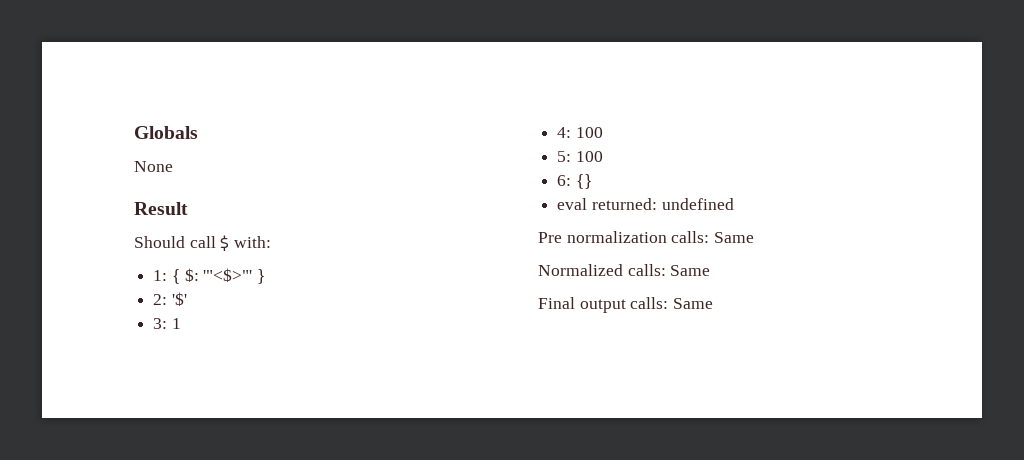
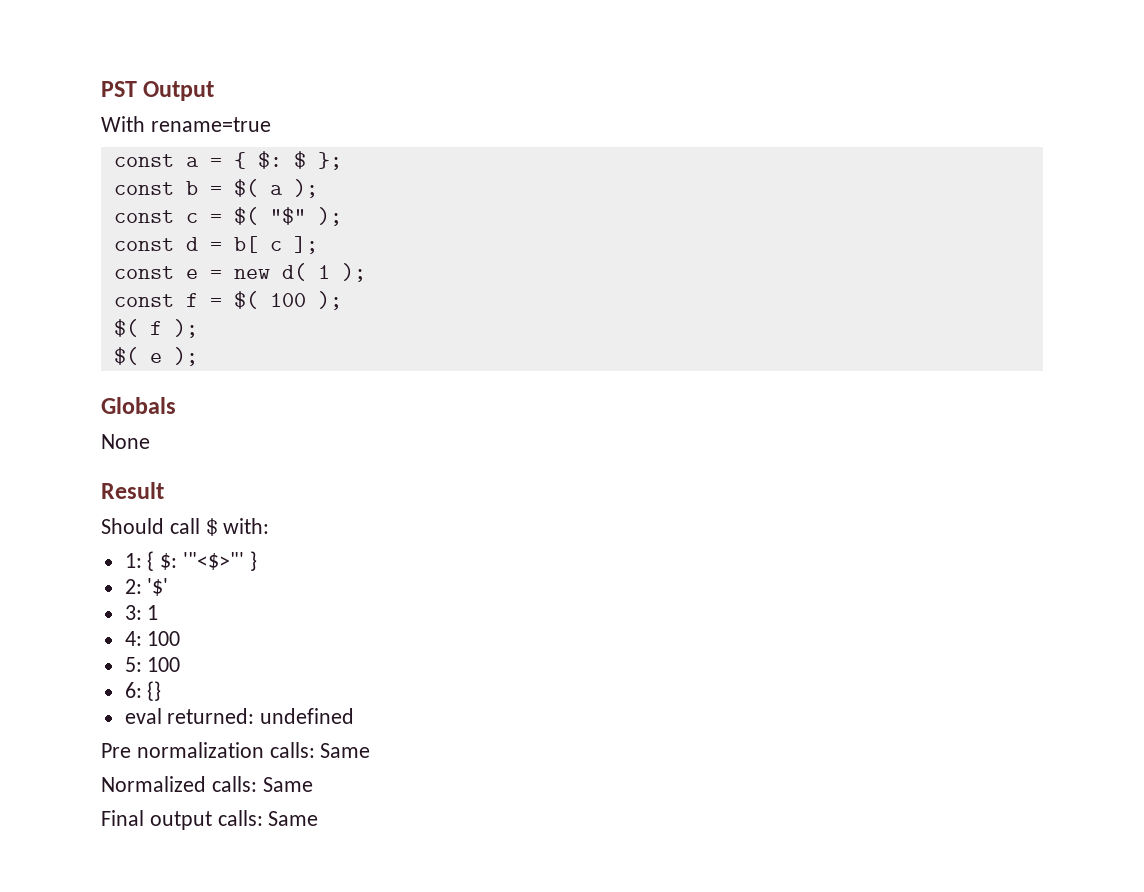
(134, 132) none -> [101,81,215,101] [101,116,271,132] [113,151,342,170] [113,179,318,198] [113,207,342,226] [113,236,318,254] [113,263,366,282] [113,291,342,310] [113,319,198,338] [113,347,198,366] PST Output // With rename=true // const a = { $: $ }; // const b = $( a ); // const c = $( "$" ); // const d = b[ c ]; // const e = new d( 1 ); // const f = $( 100 ); // $( f ); // $( e ); //

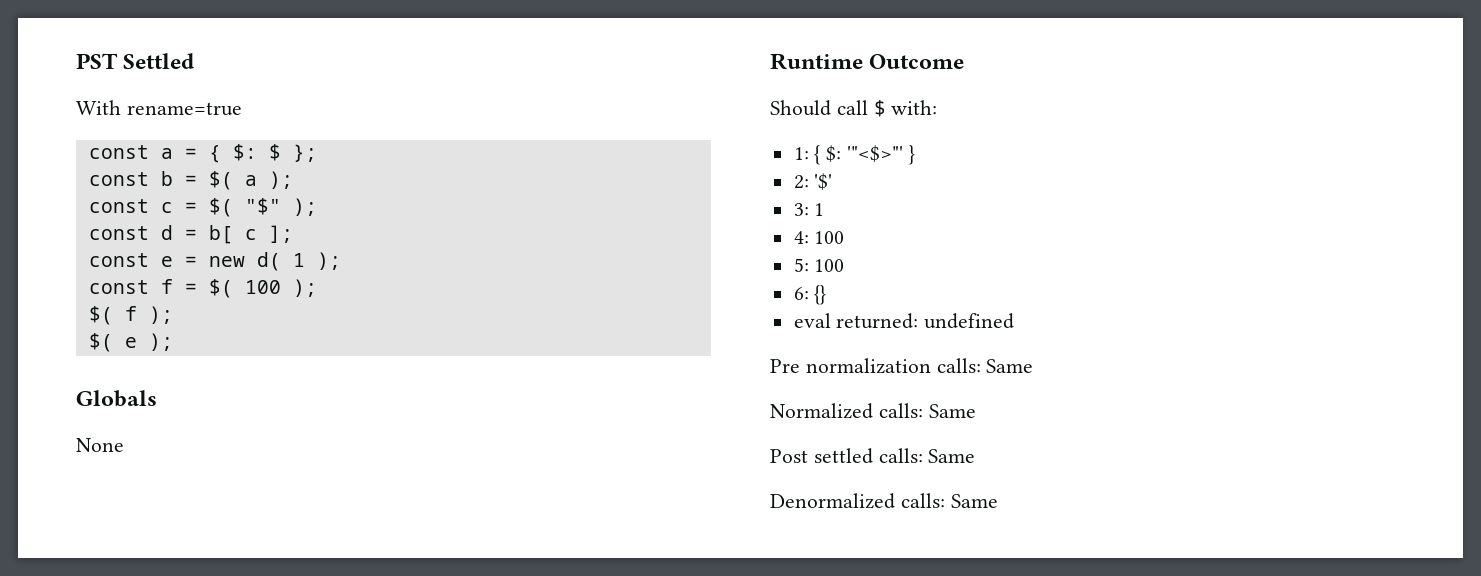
[143,81,215,101] Output -> [123,53,195,69] Settled
[101,482,164,499] Result -> [770,53,965,70] Runtime Outcome
[101,810,319,830] Final output calls: Same -> [770,448,976,464] [770,493,998,509] Post settled calls: Same // Denormalized calls: Same

